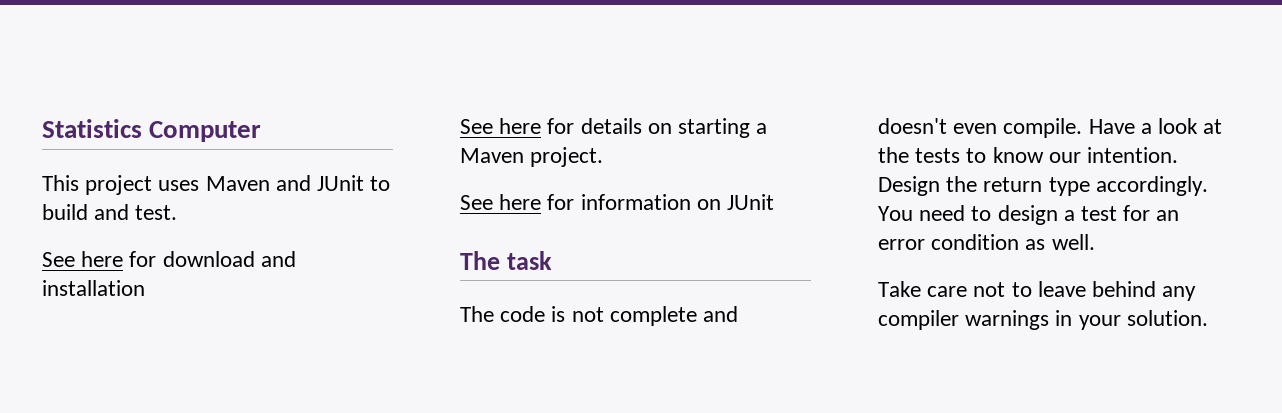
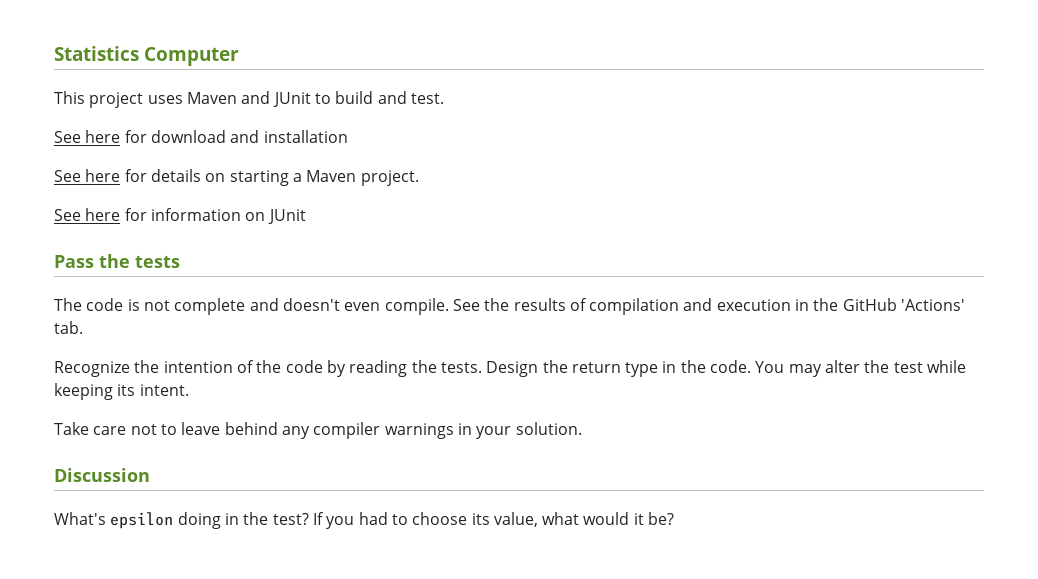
[460,251,552,270] The task -> [54,254,180,268] Pass the tests
[1088,118,1223,134] [878,147,1179,163] [878,176,1208,196] [878,205,1180,225] [878,234,1095,250] Have a look at the tests to know our intention. Design the return type accordingly. You need to design a test for an error condition as well. -> [452,298,966,315] [54,321,83,334] [54,360,967,377] [54,383,189,400] See the results of compilation and execution in the GitHub 'Actions' tab. // Recognize the intention of the code by reading the tests. Design the return type in the code. You may alter the test while keeping its intent.
(1208, 318) none -> [54,468,150,482] [54,512,675,529] // Discussion // What's epsilon doing in the test? If you had to choose its value, what would it be?

